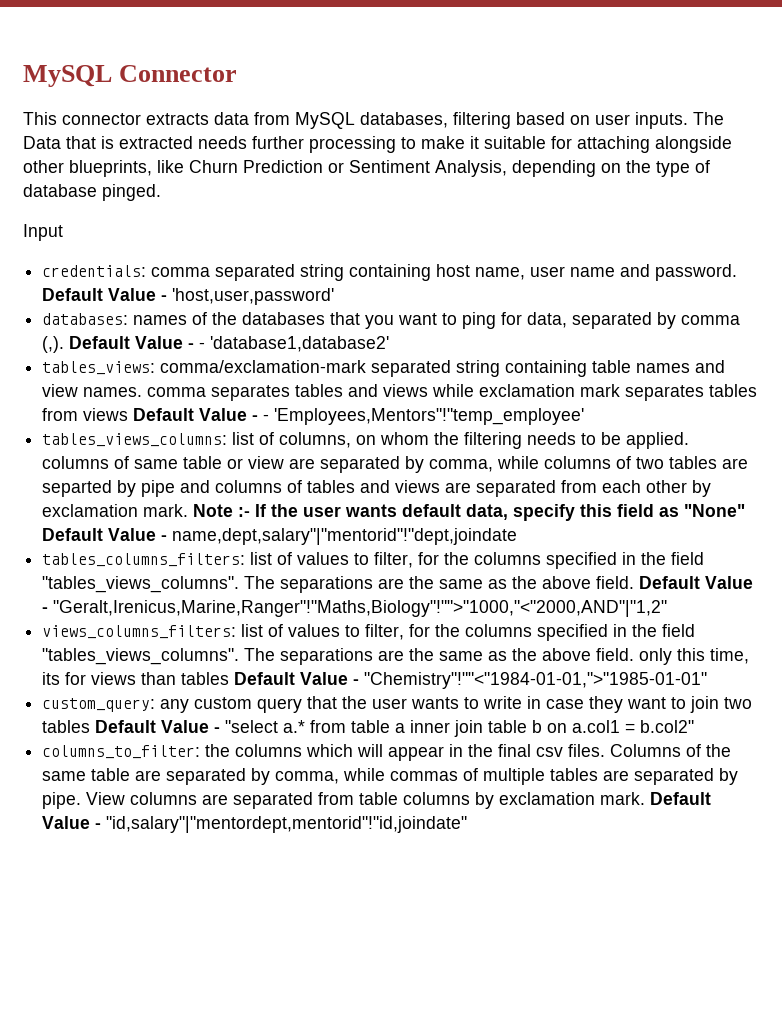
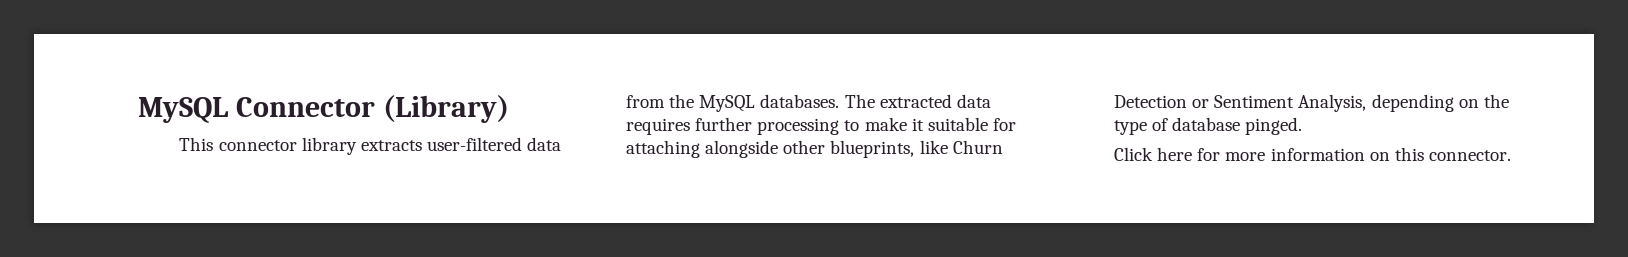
(238, 73) none -> [382,95,509,123] (Library)
[146,112,724,129] [23,136,247,149] extracts data from MySQL databases, filtering based on user inputs. The Data that is extracted needs -> [301,137,562,155] [626,94,991,112] [626,118,690,135] library extracts user-filtered data from the MySQL databases. The extracted data requires
[243,160,323,173] Prediction -> [1114,95,1187,108] Detection
[23,224,63,241] [42,264,738,281] [42,288,335,305] [42,312,741,329] [42,336,390,353] [42,360,726,377] [42,384,758,401] [42,408,585,425] [42,432,690,449] [42,456,749,473] [42,480,712,497] [42,504,746,521] [42,528,518,545] [42,552,705,569] [42,576,754,593] [42,600,668,617] [42,624,696,641] [42,648,750,665] [42,672,708,689] [42,696,753,713] [42,720,695,737] [42,744,732,761] [42,768,739,785] [42,792,712,809] [42,816,468,833] Input // credentials: comma separated string containing host name, user name and password. Default Value - 'host,user,password' // databases: names of the databases that you want to ping for data, separated by comma (,). Default Value - - 'database1,database2' // tables_views: comma/exclamation-mark separated string containing table names and view names. comma separates tables and views while exclamation mark separates tables from views Default Value - - 'Employees,Mentors"!"temp_employee' // tables_views_columns: list of columns, on whom the filtering needs to be applied. columns of same table or view are separated by comma, while columns of two tables are separted by pipe and columns of tables and views are separated from each other by exclamation mark. Note :- If the user wants default data, specify this field as "None" Default Value - name,dept,salary"|"mentorid"!"dept,joindate // tables_columns_filters: list of values to filter, for the columns specified in the field "tables_views_columns". The separations are the same as the above field. Default Value - "Geralt,Irenicus,Marine,Ranger"!"Maths,Biology"!"">"1000,"<"2000,AND"|"1,2" // views_columns_filters: list of values to filter, for the columns specified in the field "tables_views_columns". The separations are the same as the above field. only this time, its for views than tables Default Value - "Chemistry"!""<"1984-01-01,">"1985-01-01" // custom_query: any custom query that the user wants to write in case they want to join two tables Default Value - "select a.* from table a inner join table b on a.col1 = b.col2" // columns_to_filter: the columns which will appear in the final csv files. Columns of the same table are separated by comma, while commas of multiple tables are separated by pipe. View columns are separated from table columns by exclamation mark. Default Value - "id,salary"|"mentordept,mentorid"!"id,joindate" -> [1114,147,1511,161] Click here for more information on this connector.

